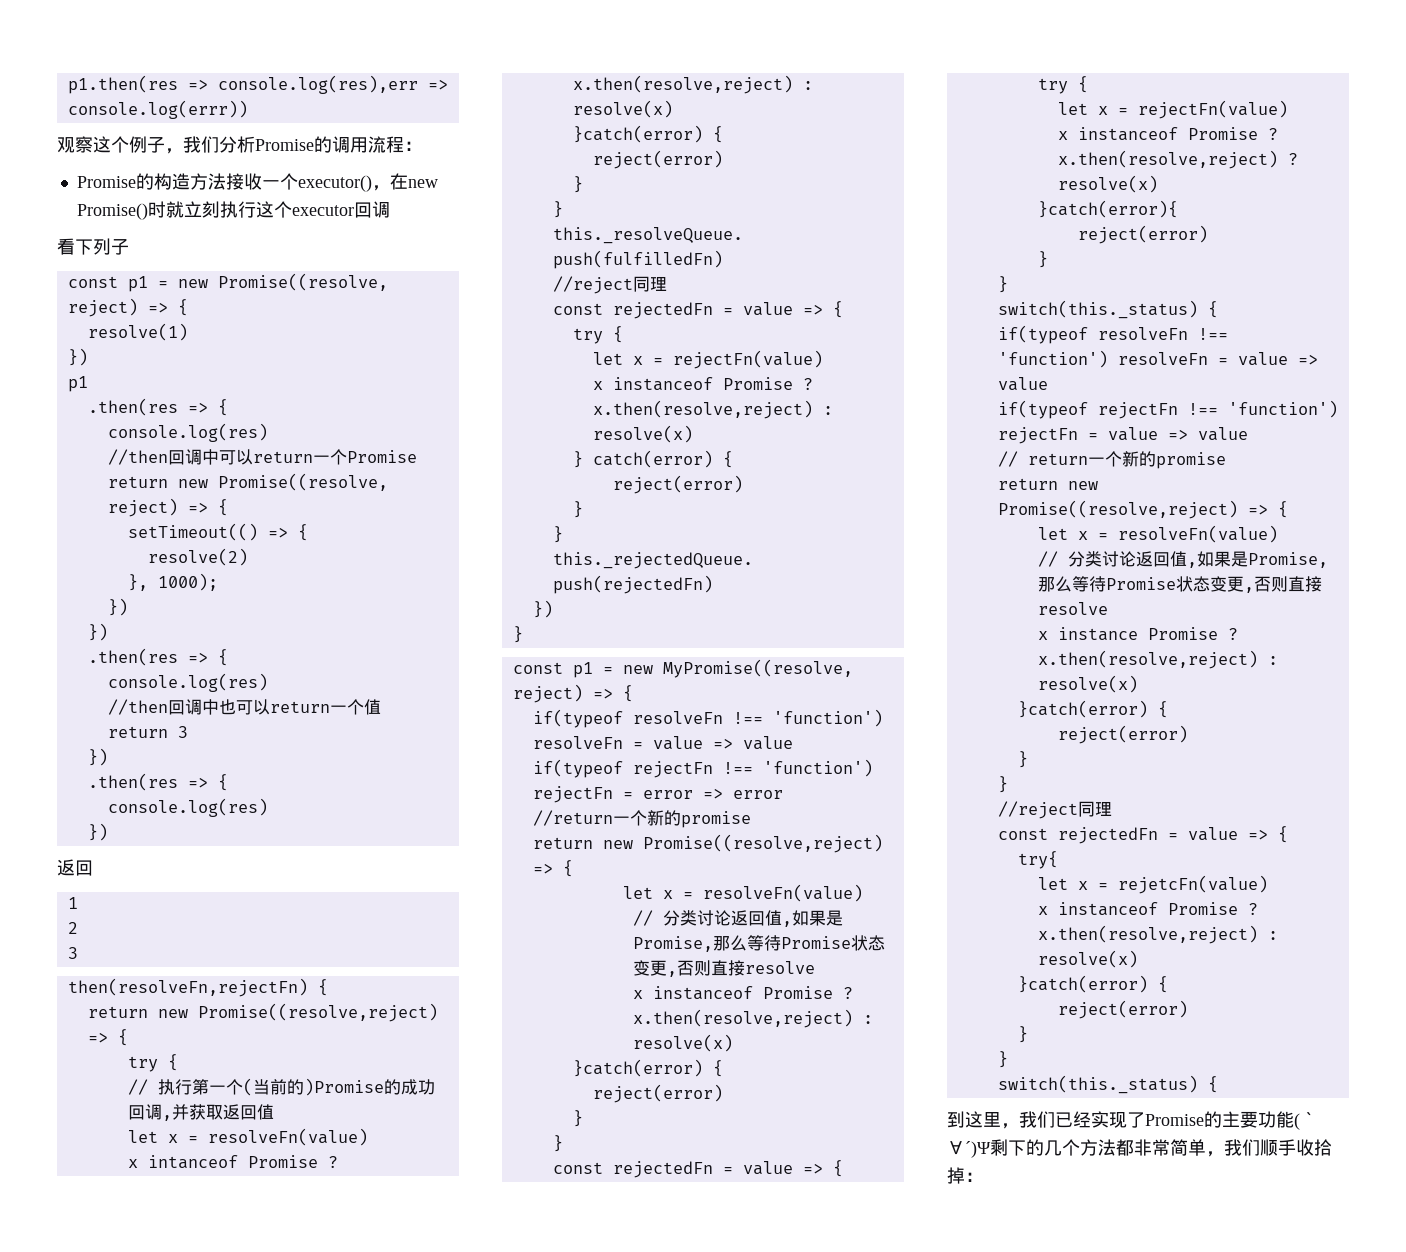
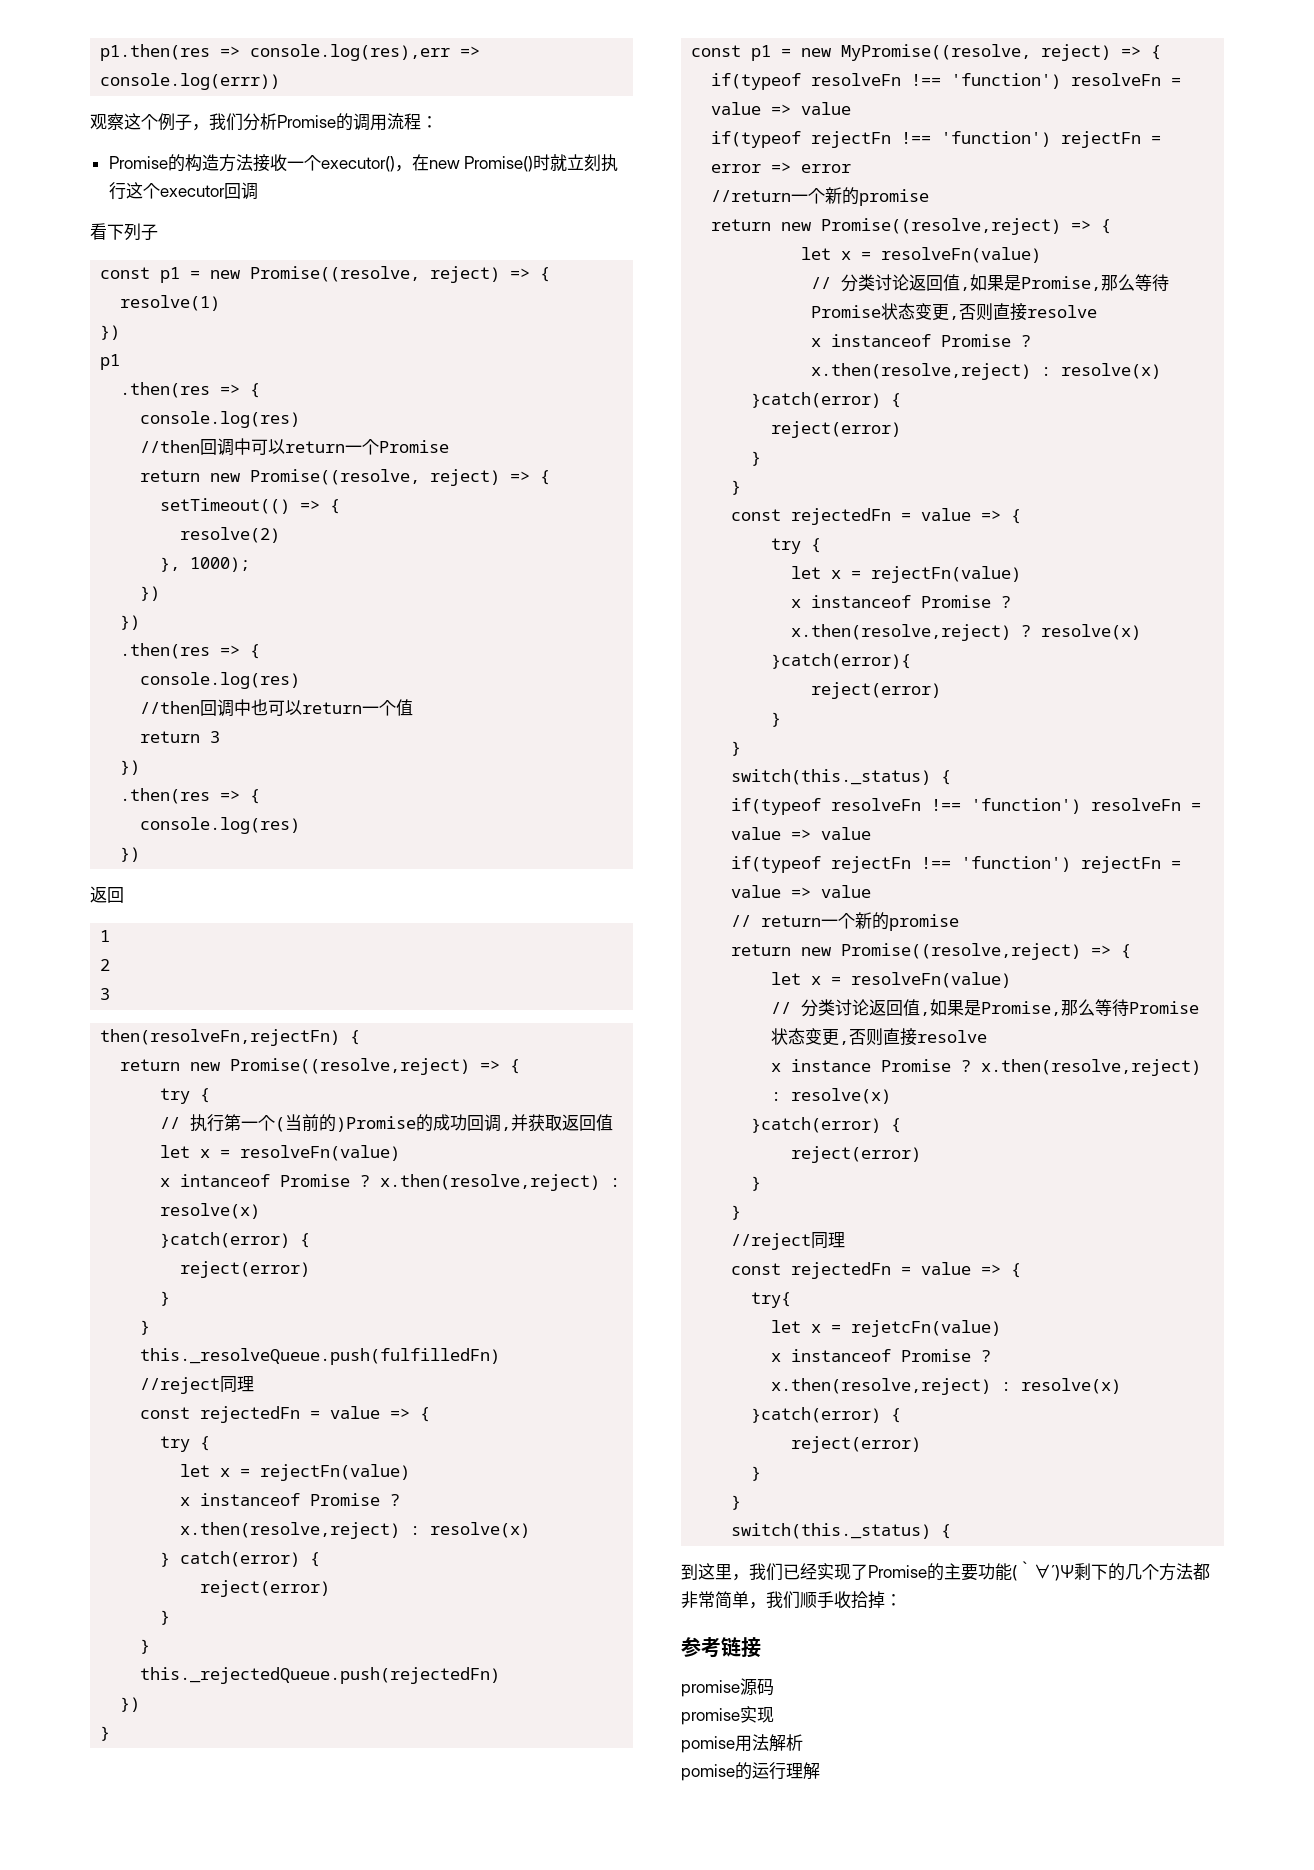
(983, 1177) none -> [681,1637,761,1658] [681,1678,774,1697] [681,1706,774,1725] [681,1734,803,1753] [681,1762,820,1781] // 参考链接 // promise源码 // promise实现 // pomise用法解析 // pomise的运行理解

